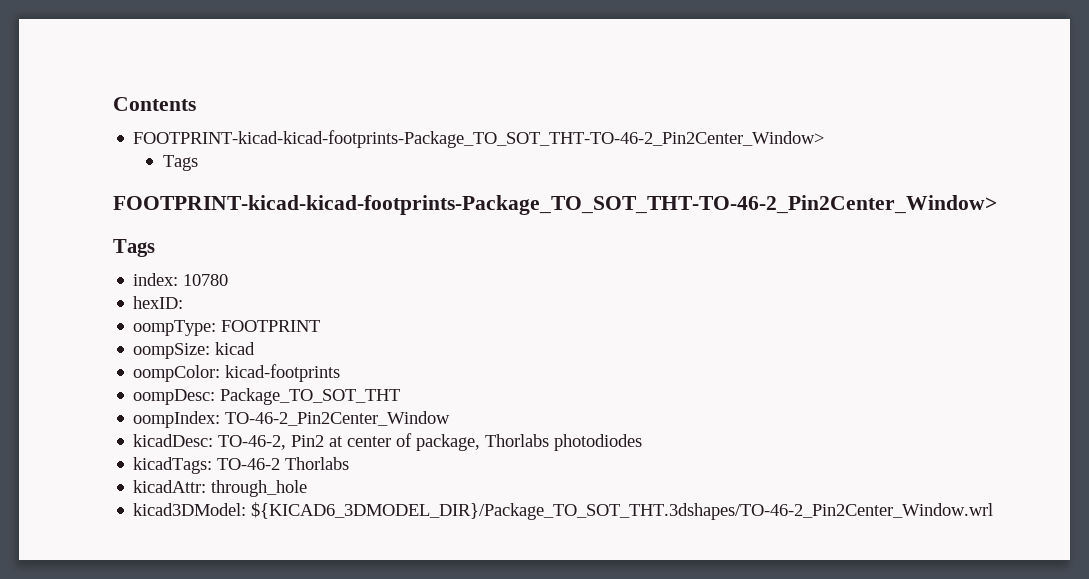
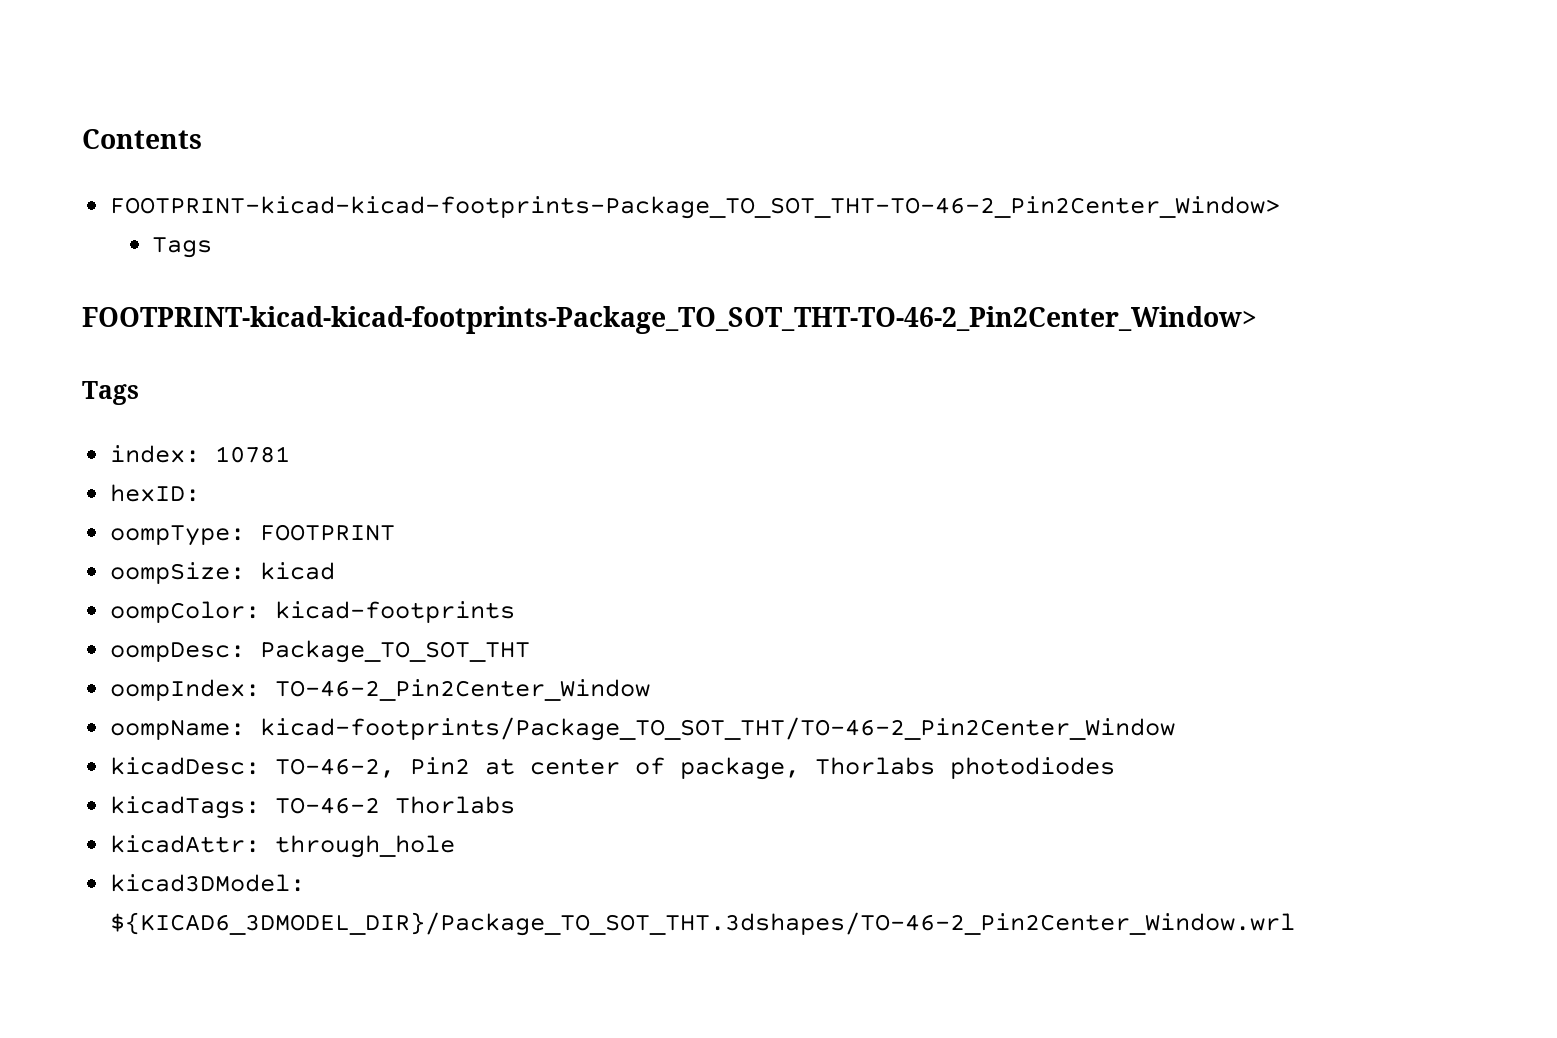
[183,274,229,286] 10780 -> [215,446,291,463] 10781
(451, 418) none -> [110,717,1176,741] // oompName: kicad-footprints/Package_TO_SOT_THT/TO-46-2_Pin2Center_Window

